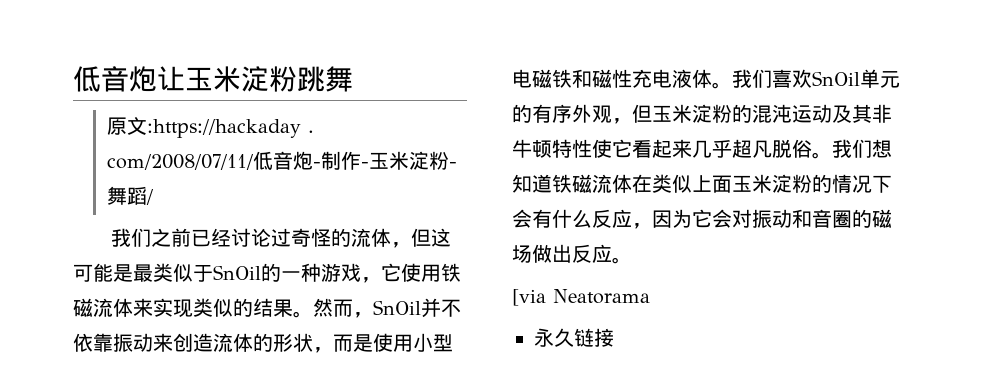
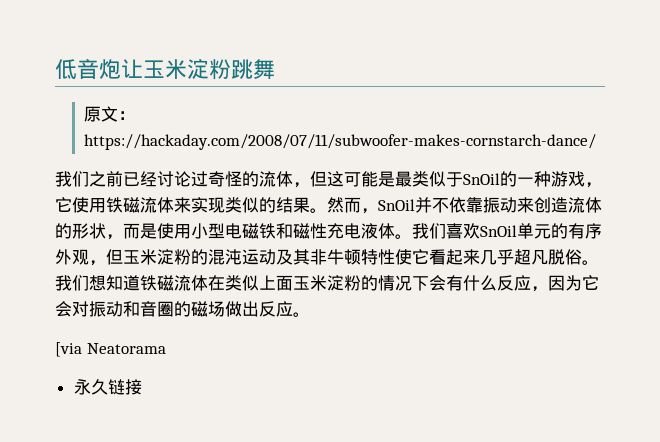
[147,119,315,138] [107,151,458,170] [107,186,155,205] :https://hackaday . com/2008/07/11/低音炮-制作-玉米淀粉-舞蹈/ -> [118,111,136,120] [84,134,597,150] ：https://hackaday.com/2008/07/11/subwoofer-makes-cornstarch-dance/

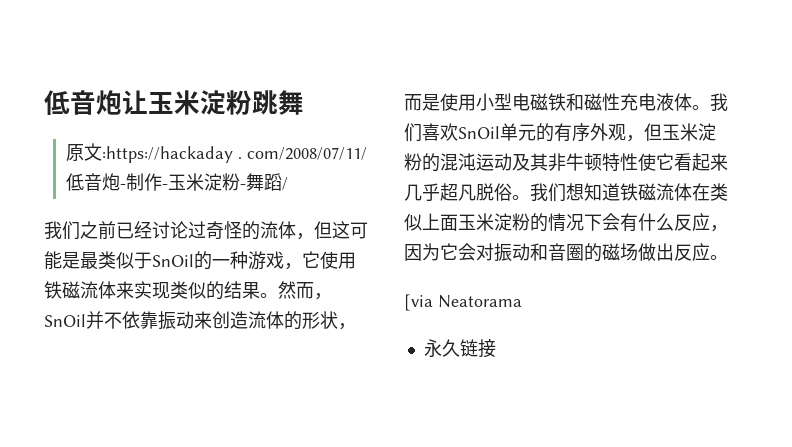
[118,111,136,120] [84,134,597,150] ：https://hackaday.com/2008/07/11/subwoofer-makes-cornstarch-dance/ -> [101,146,367,163] [65,173,288,191] :https://hackaday . com/2008/07/11/低音炮-制作-玉米淀粉-舞蹈/

